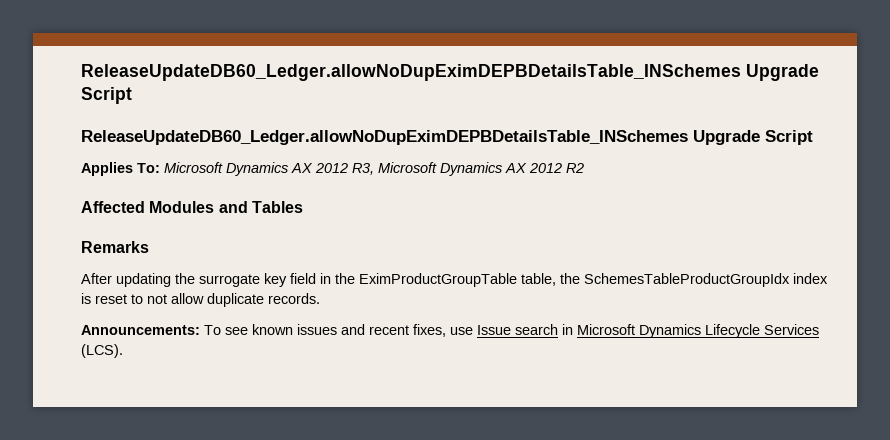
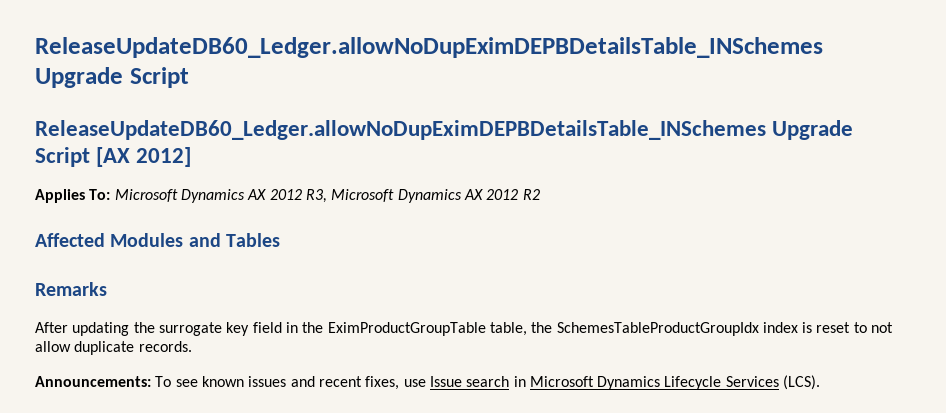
(813, 137) none -> [96,147,192,167] [AX 2012]

